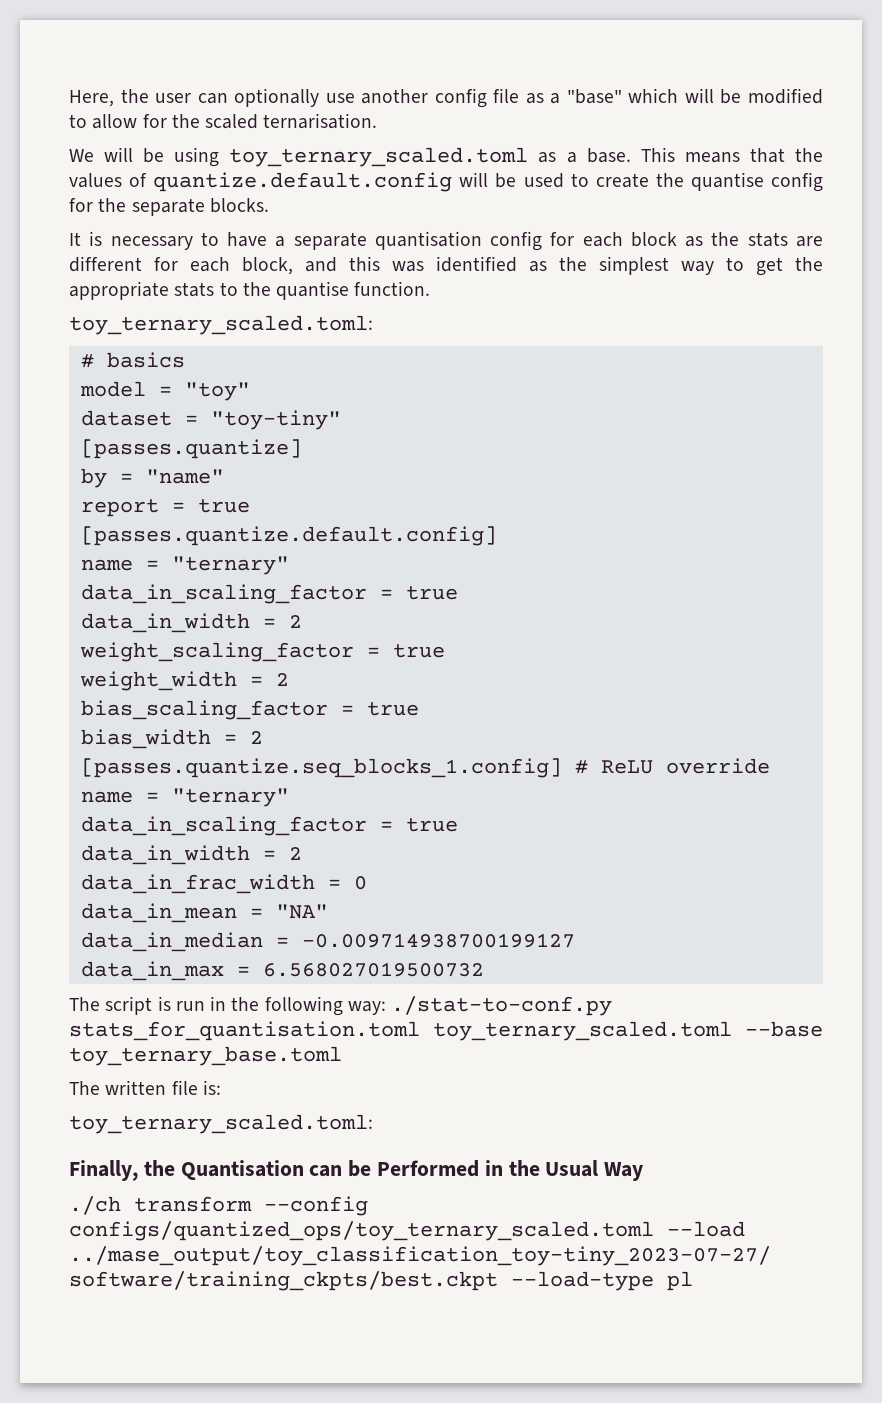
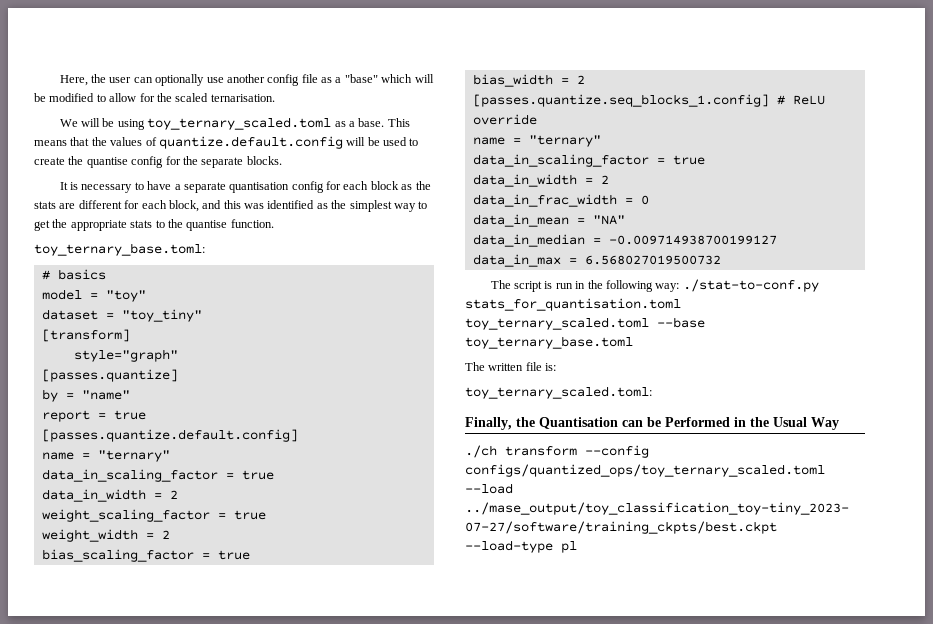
[69,315,373,335] toy_ternary_scaled.toml: -> [34,243,205,256] toy_ternary_base.toml:
[210,410,341,430] "toy-tiny" -> [121,309,202,322] [41,329,130,342] [73,349,178,362] "toy_tiny" // [transform] // style="graph"

